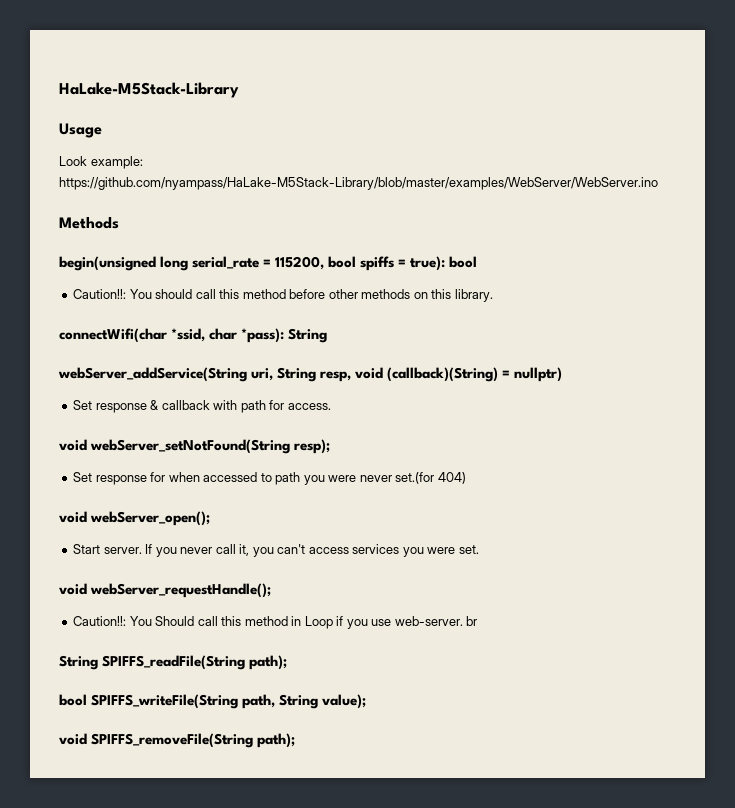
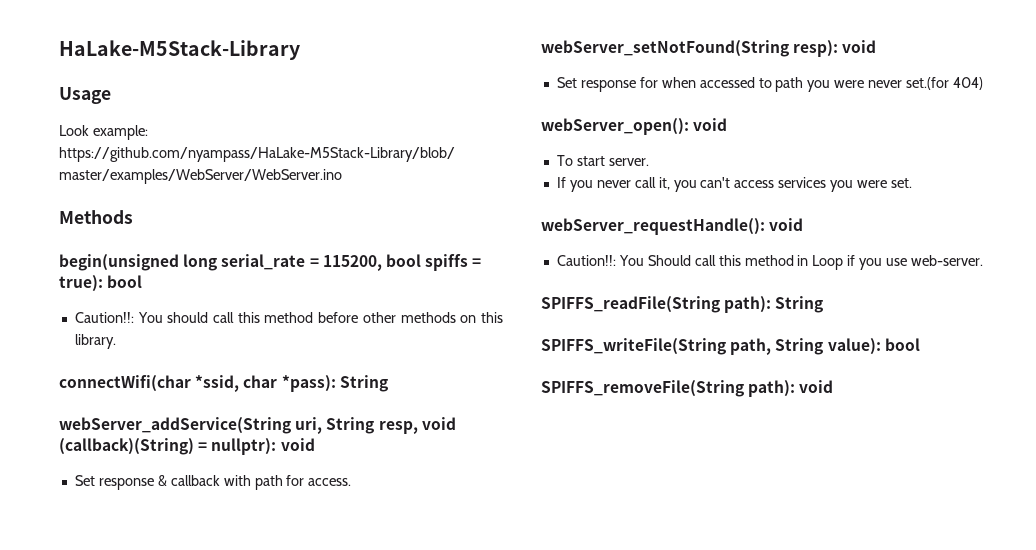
[514,367,563,382] nullptr) -> [211,438,315,455] nullptr): void
[59,439,331,454] void webServer_setNotFound(String resp); -> [541,40,877,57] webServer_setNotFound(String resp): void
[59,511,211,526] [73,544,101,554] void webServer_open(); // Start -> [541,118,728,135] [556,155,605,166] webServer_open(): void // To start
(142, 550) none -> (649, 162) //
[59,583,272,598] void webServer_requestHandle(); -> [541,218,804,235] webServer_requestHandle(): void
[466,616,478,626] [59,655,288,670] [59,694,367,709] [59,733,296,748] br // String SPIFFS_readFile(String path); // bool SPIFFS_writeFile(String path, String value); // void SPIFFS_removeFile(String path); -> [541,296,824,313] [541,338,920,355] [541,380,834,397] // SPIFFS_readFile(String path): String // SPIFFS_writeFile(String path, String value): bool // SPIFFS_removeFile(String path): void

